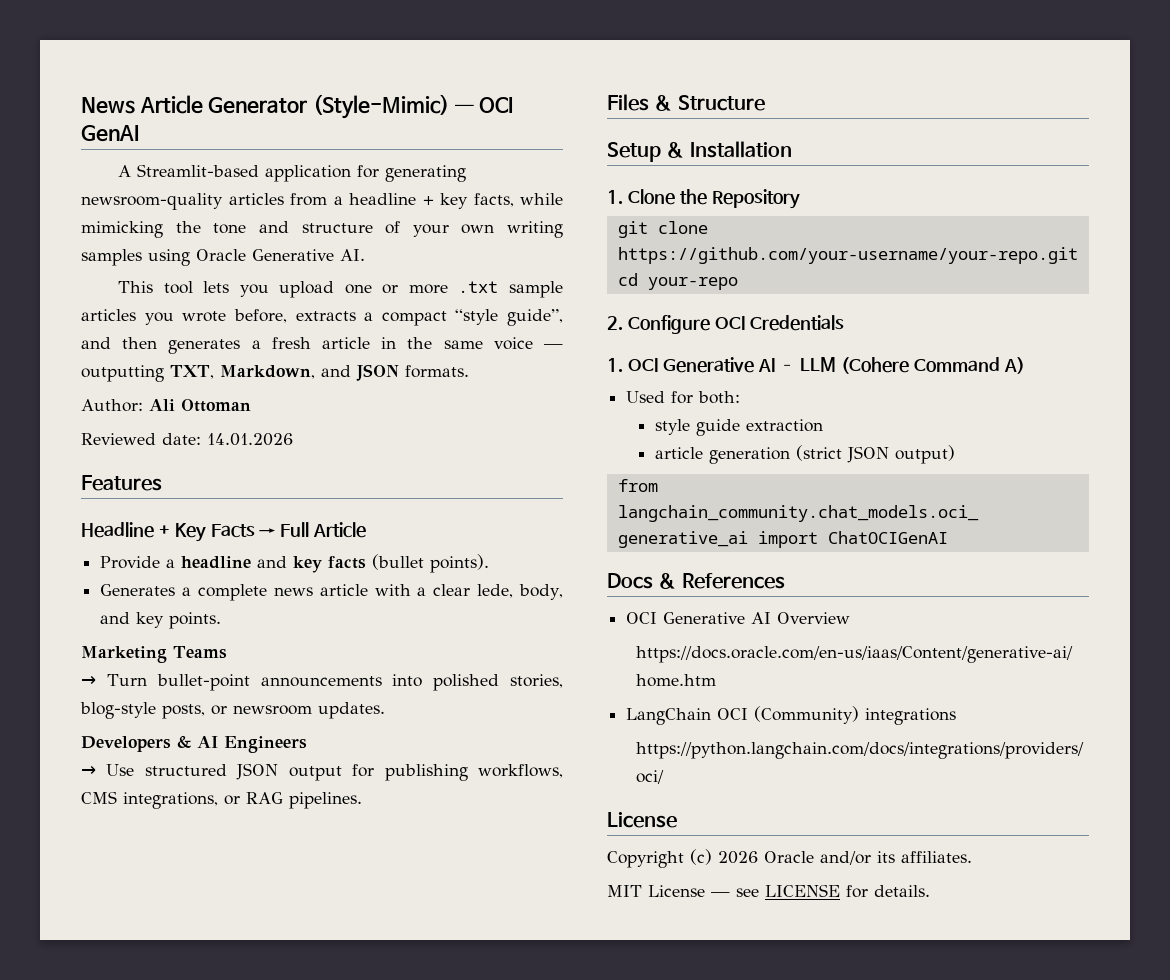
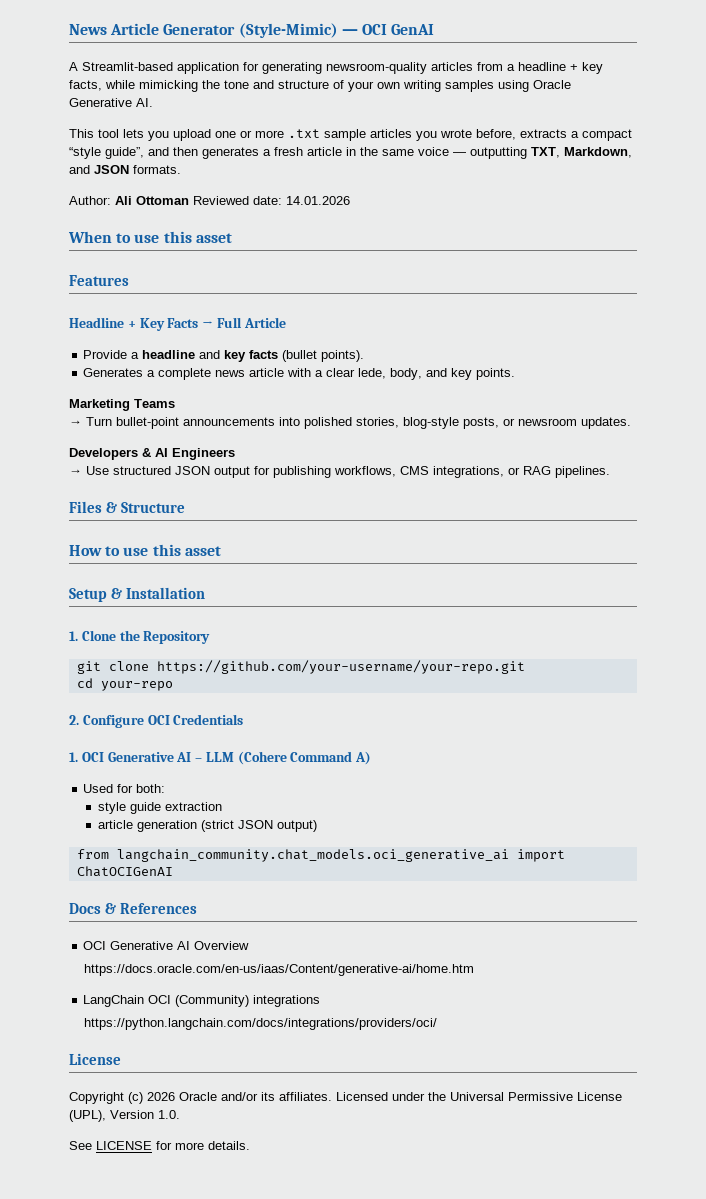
(251, 405) // -> (189, 200) none
(293, 439) none -> [68,231,232,243] // When to use this asset
(765, 103) none -> [69,544,221,556] // How to use this asset
[607,885,759,897] // MIT License — see -> [336,1092,622,1101] [69,1110,180,1122] [69,1141,92,1150] Licensed under the Universal Permissive License (UPL), Version 1.0. // See
(868, 891) none -> [175,1142,204,1150] more

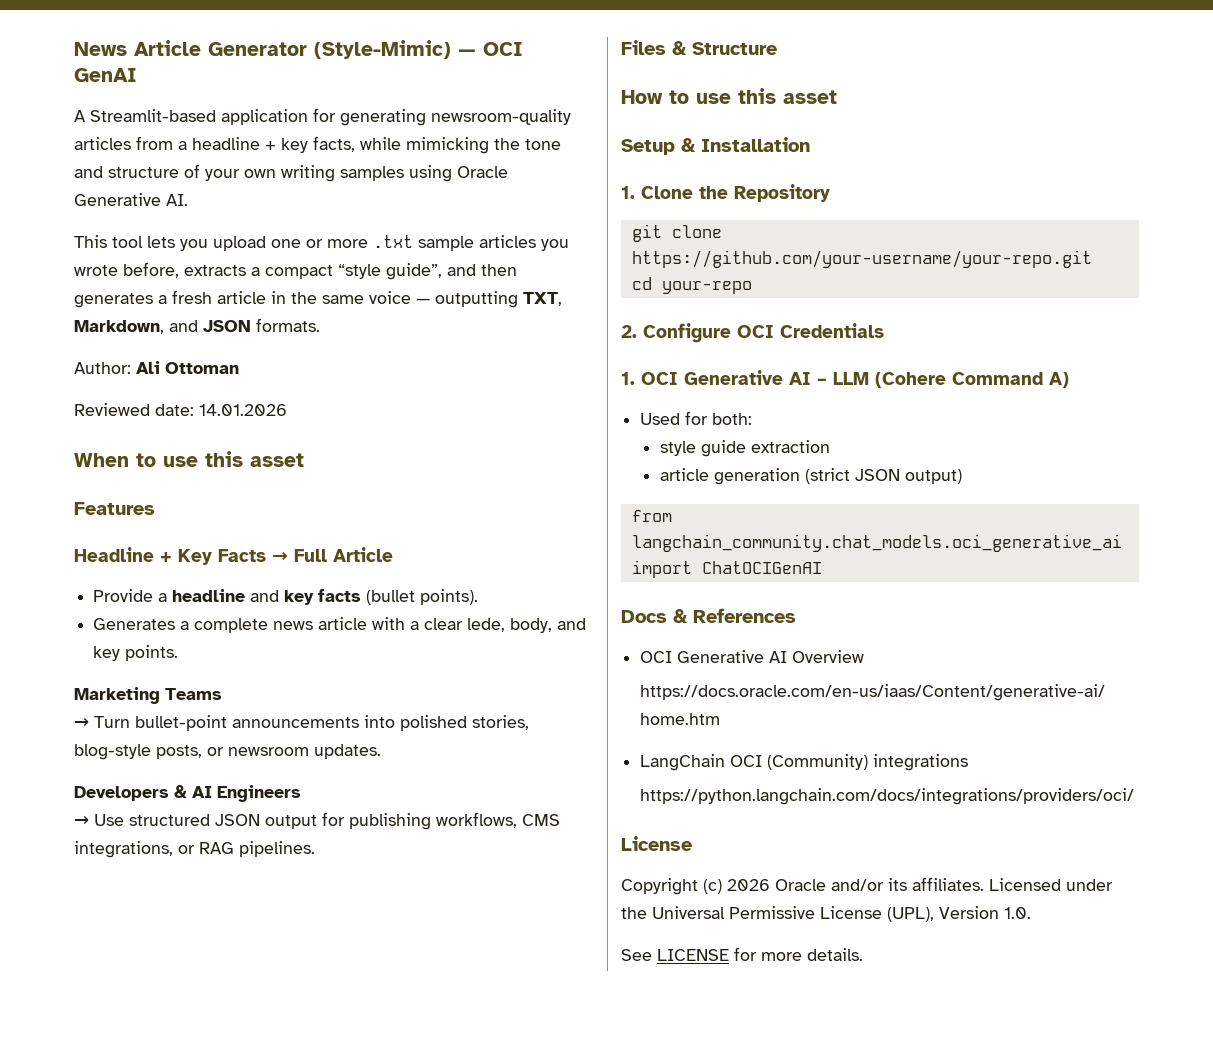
(189, 200) none -> (239, 368) //

